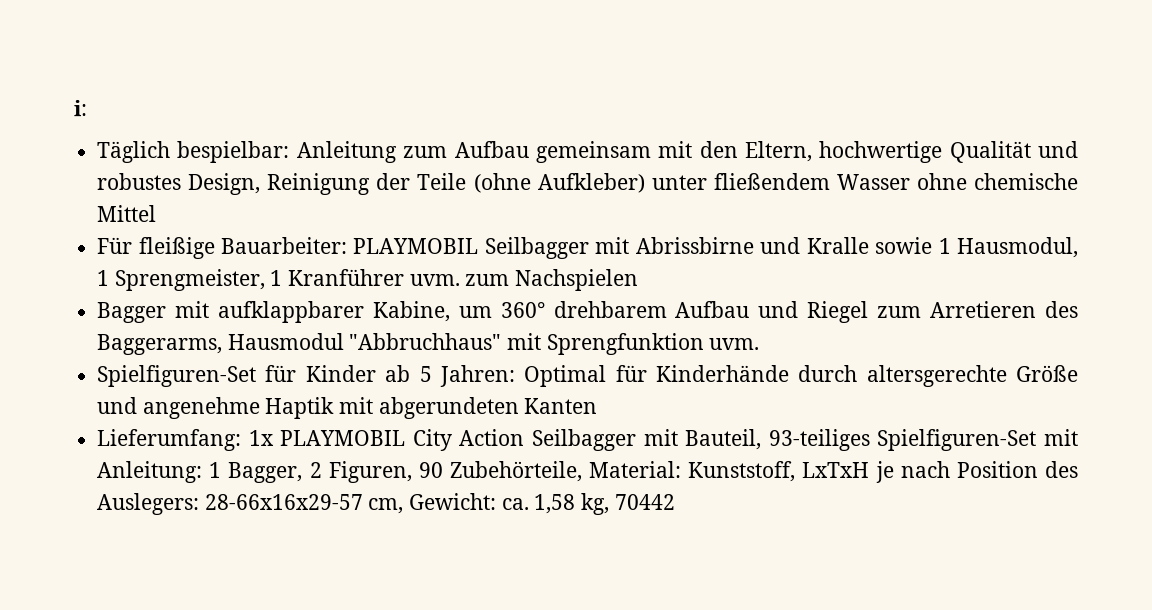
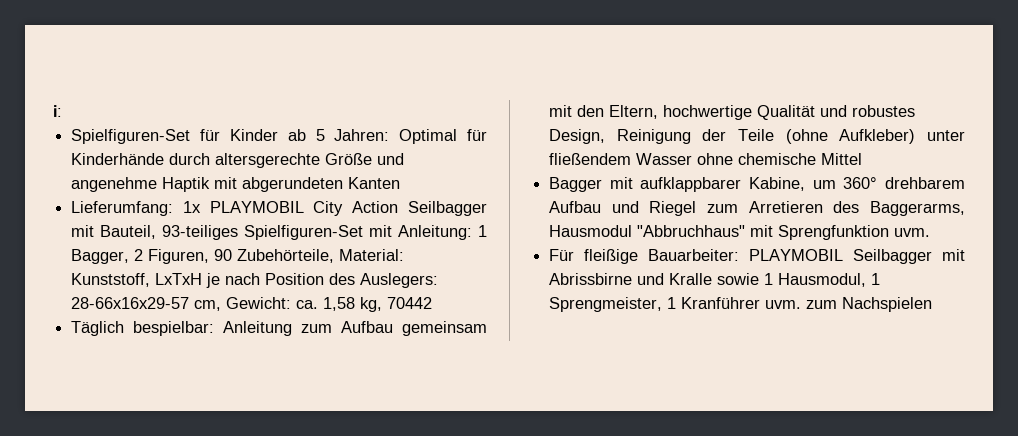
[97,141,1078,163] [97,173,1078,195] [97,205,157,222] [97,237,1079,259] [97,269,639,291] [97,301,1078,323] [97,333,760,355] // Täglich bespielbar: Anleitung zum Aufbau gemeinsam mit den Eltern, hochwertige Qualität und robustes Design, Reinigung der Teile (ohne Aufkleber) unter fließendem Wasser ohne chemische Mittel // Für fleißige Bauarbeiter: PLAYMOBIL Seilbagger mit Abrissbirne und Kralle sowie 1 Hausmodul, 1 Sprengmeister, 1 Kranführer uvm. zum Nachspielen // Bagger mit aufklappbarer Kabine, um 360° drehbarem Aufbau und Riegel zum Arretieren des Baggerarms, Hausmodul "Abbruchhaus" mit Sprengfunktion uvm. -> (62, 111) none
(675, 502) none -> [71,321,488,336] [549,105,916,120] [549,129,965,144] [549,153,863,165] [549,177,965,192] [549,201,965,216] [549,225,931,240] [549,249,965,264] [549,273,881,287] [549,297,933,312] // Täglich bespielbar: Anleitung zum Aufbau gemeinsam mit den Eltern, hochwertige Qualität und robustes Design, Reinigung der Teile (ohne Aufkleber) unter fließendem Wasser ohne chemische Mittel // Bagger mit aufklappbarer Kabine, um 360° drehbarem Aufbau und Riegel zum Arretieren des Baggerarms, Hausmodul "Abbruchhaus" mit Sprengfunktion uvm. // Für fleißige Bauarbeiter: PLAYMOBIL Seilbagger mit Abrissbirne und Kralle sowie 1 Hausmodul, 1 Sprengmeister, 1 Kranführer uvm. zum Nachspielen

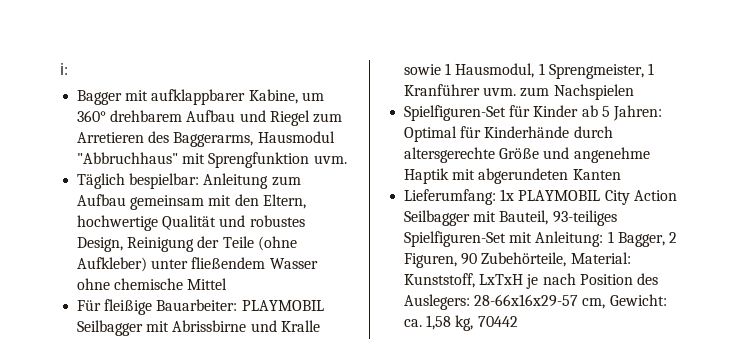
(62, 111) none -> [77,89,324,105] [77,110,342,126] [77,131,335,147] [77,152,347,168] [77,173,301,189] [77,194,306,210] [77,215,305,231] [77,236,297,252] [77,257,318,272] [77,278,228,290] [77,299,324,315] [77,320,320,336] [404,63,654,79] [404,84,634,100] // Bagger mit aufklappbarer Kabine, um 360° drehbarem Aufbau und Riegel zum Arretieren des Baggerarms, Hausmodul "Abbruchhaus" mit Sprengfunktion uvm. // Täglich bespielbar: Anleitung zum Aufbau gemeinsam mit den Eltern, hochwertige Qualität und robustes Design, Reinigung der Teile (ohne Aufkleber) unter fließendem Wasser ohne chemische Mittel // Für fleißige Bauarbeiter: PLAYMOBIL Seilbagger mit Abrissbirne und Kralle sowie 1 Hausmodul, 1 Sprengmeister, 1 Kranführer uvm. zum Nachspielen
[71,321,488,336] [549,105,916,120] [549,129,965,144] [549,153,863,165] [549,177,965,192] [549,201,965,216] [549,225,931,240] [549,249,965,264] [549,273,881,287] [549,297,933,312] // Täglich bespielbar: Anleitung zum Aufbau gemeinsam mit den Eltern, hochwertige Qualität und robustes Design, Reinigung der Teile (ohne Aufkleber) unter fließendem Wasser ohne chemische Mittel // Bagger mit aufklappbarer Kabine, um 360° drehbarem Aufbau und Riegel zum Arretieren des Baggerarms, Hausmodul "Abbruchhaus" mit Sprengfunktion uvm. // Für fleißige Bauarbeiter: PLAYMOBIL Seilbagger mit Abrissbirne und Kralle sowie 1 Hausmodul, 1 Sprengmeister, 1 Kranführer uvm. zum Nachspielen -> (518, 321) none

